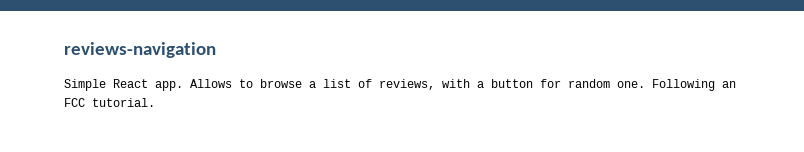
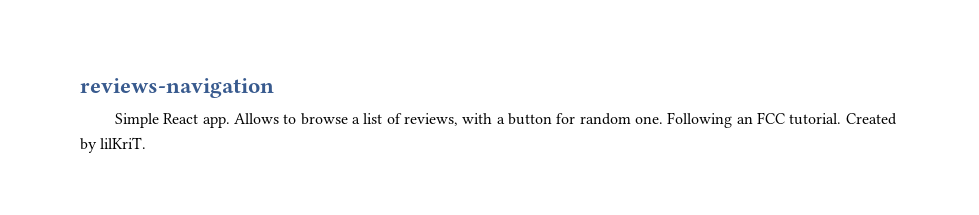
(155, 102) none -> [845,113,897,125] [80,137,147,153] Created by lilKriT.

